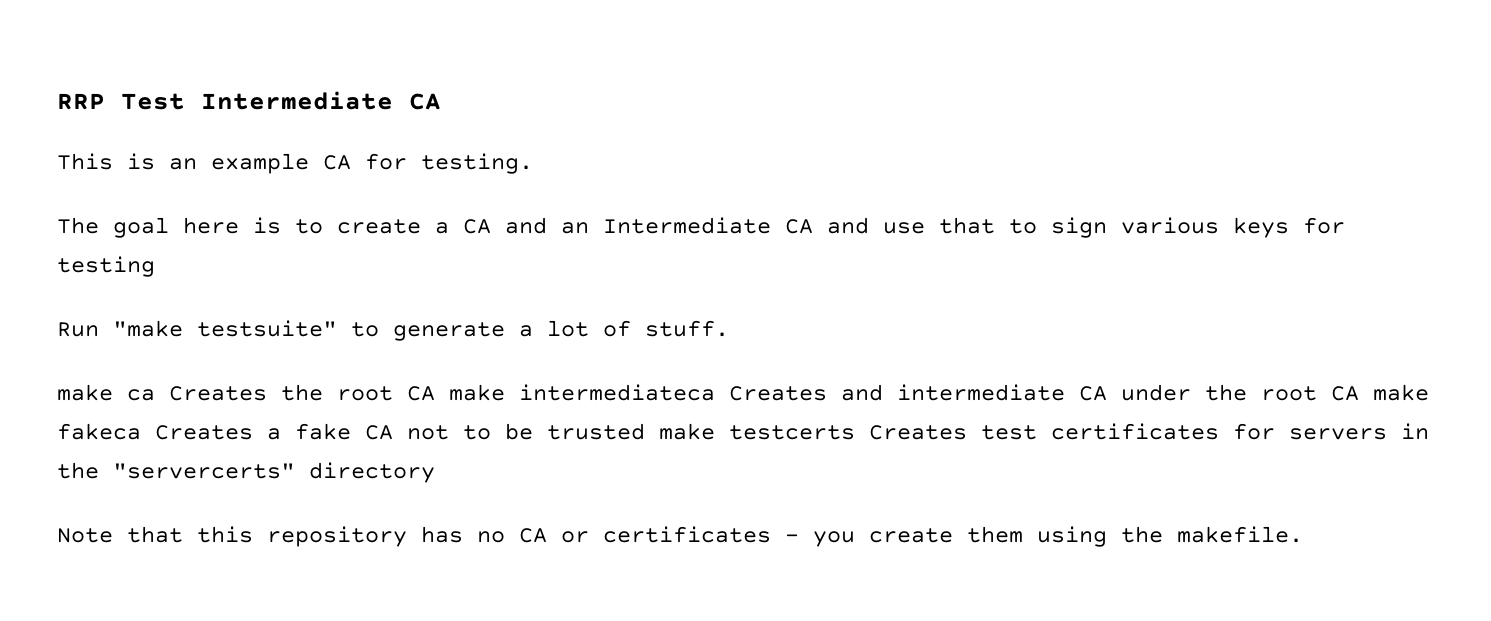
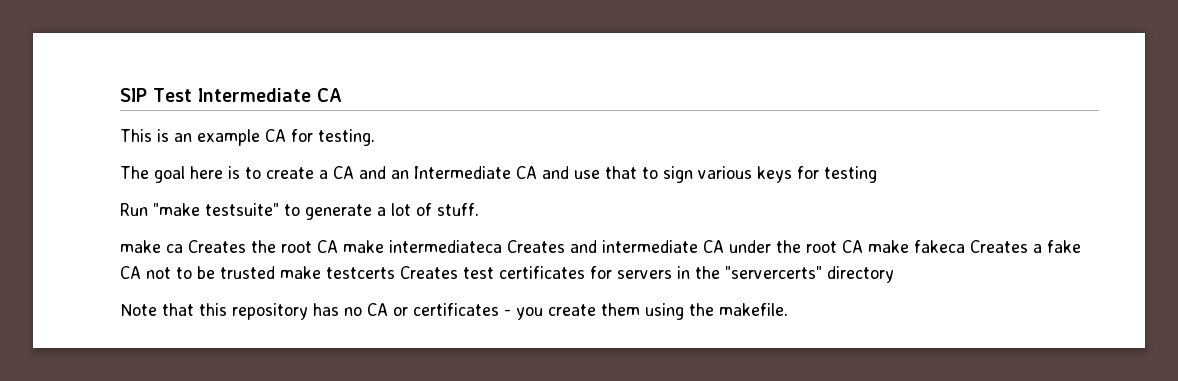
[57,93,105,110] RRP -> [120,88,147,102] SIP

